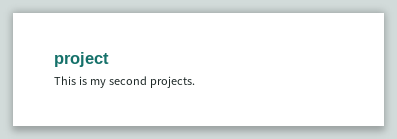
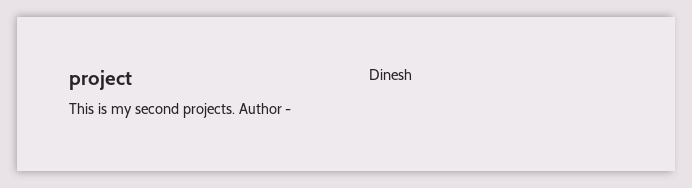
(195, 82) none -> [238,103,292,114] [369,69,412,80] Author - Dinesh

